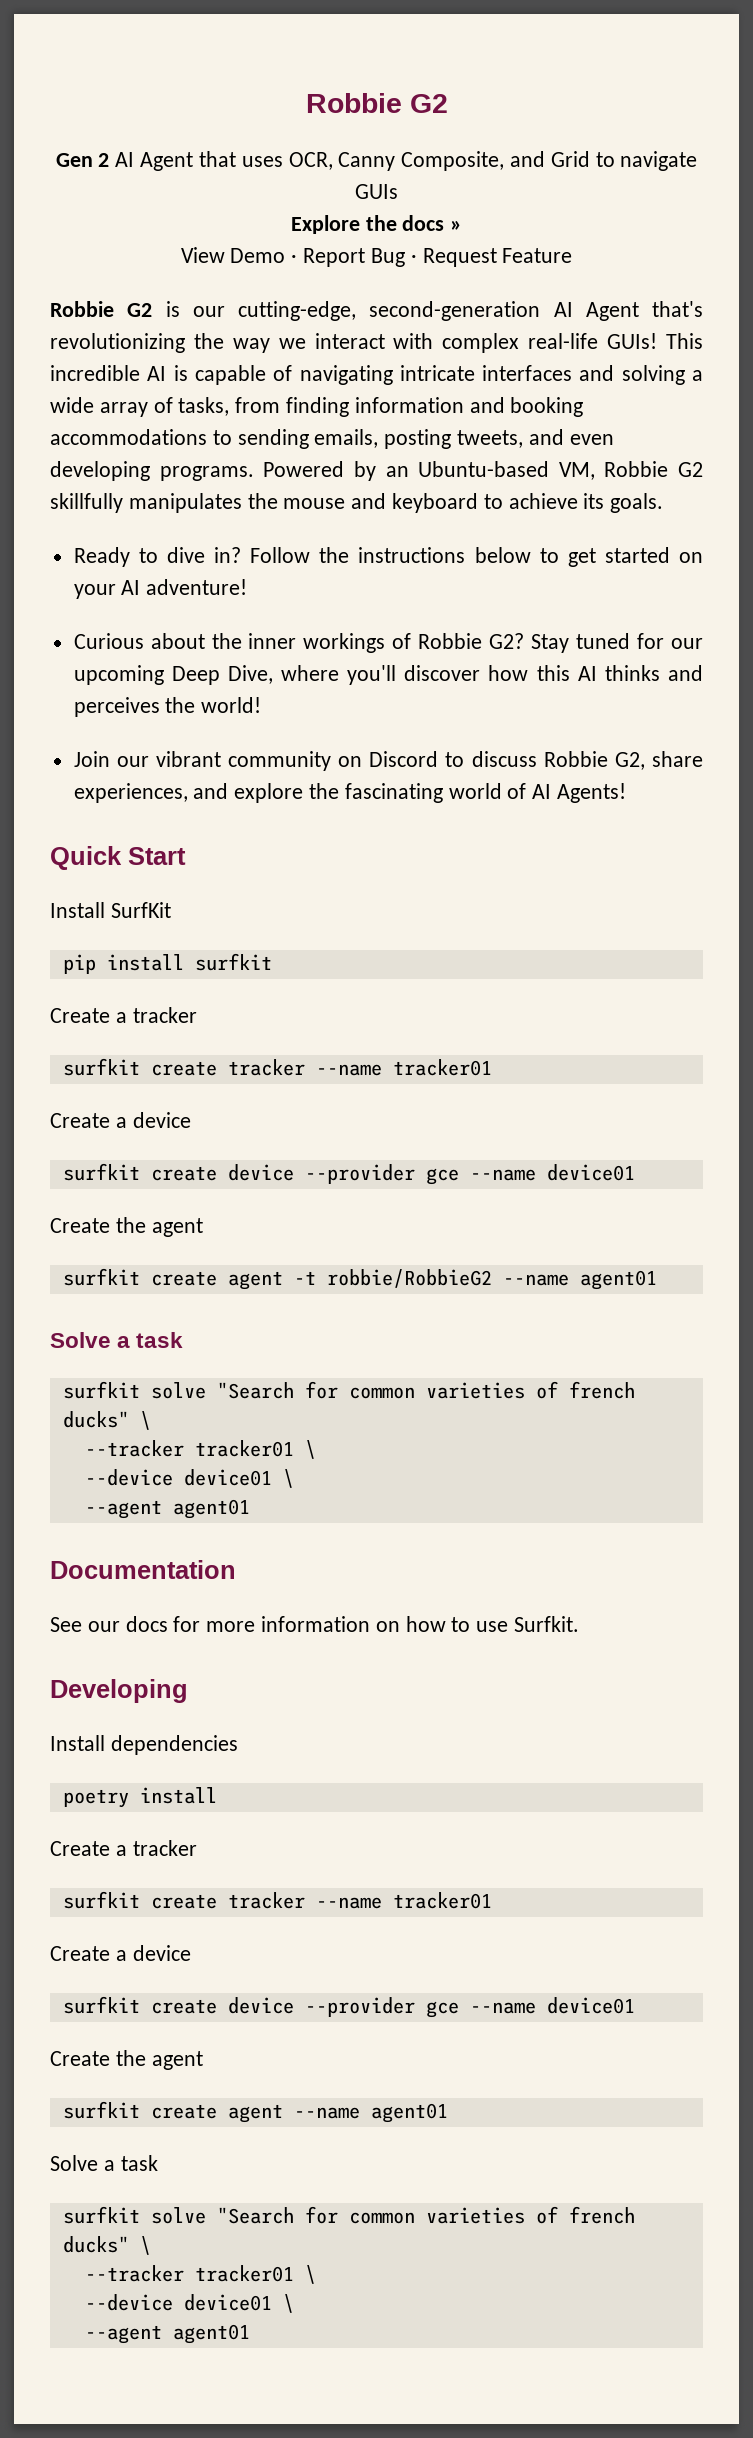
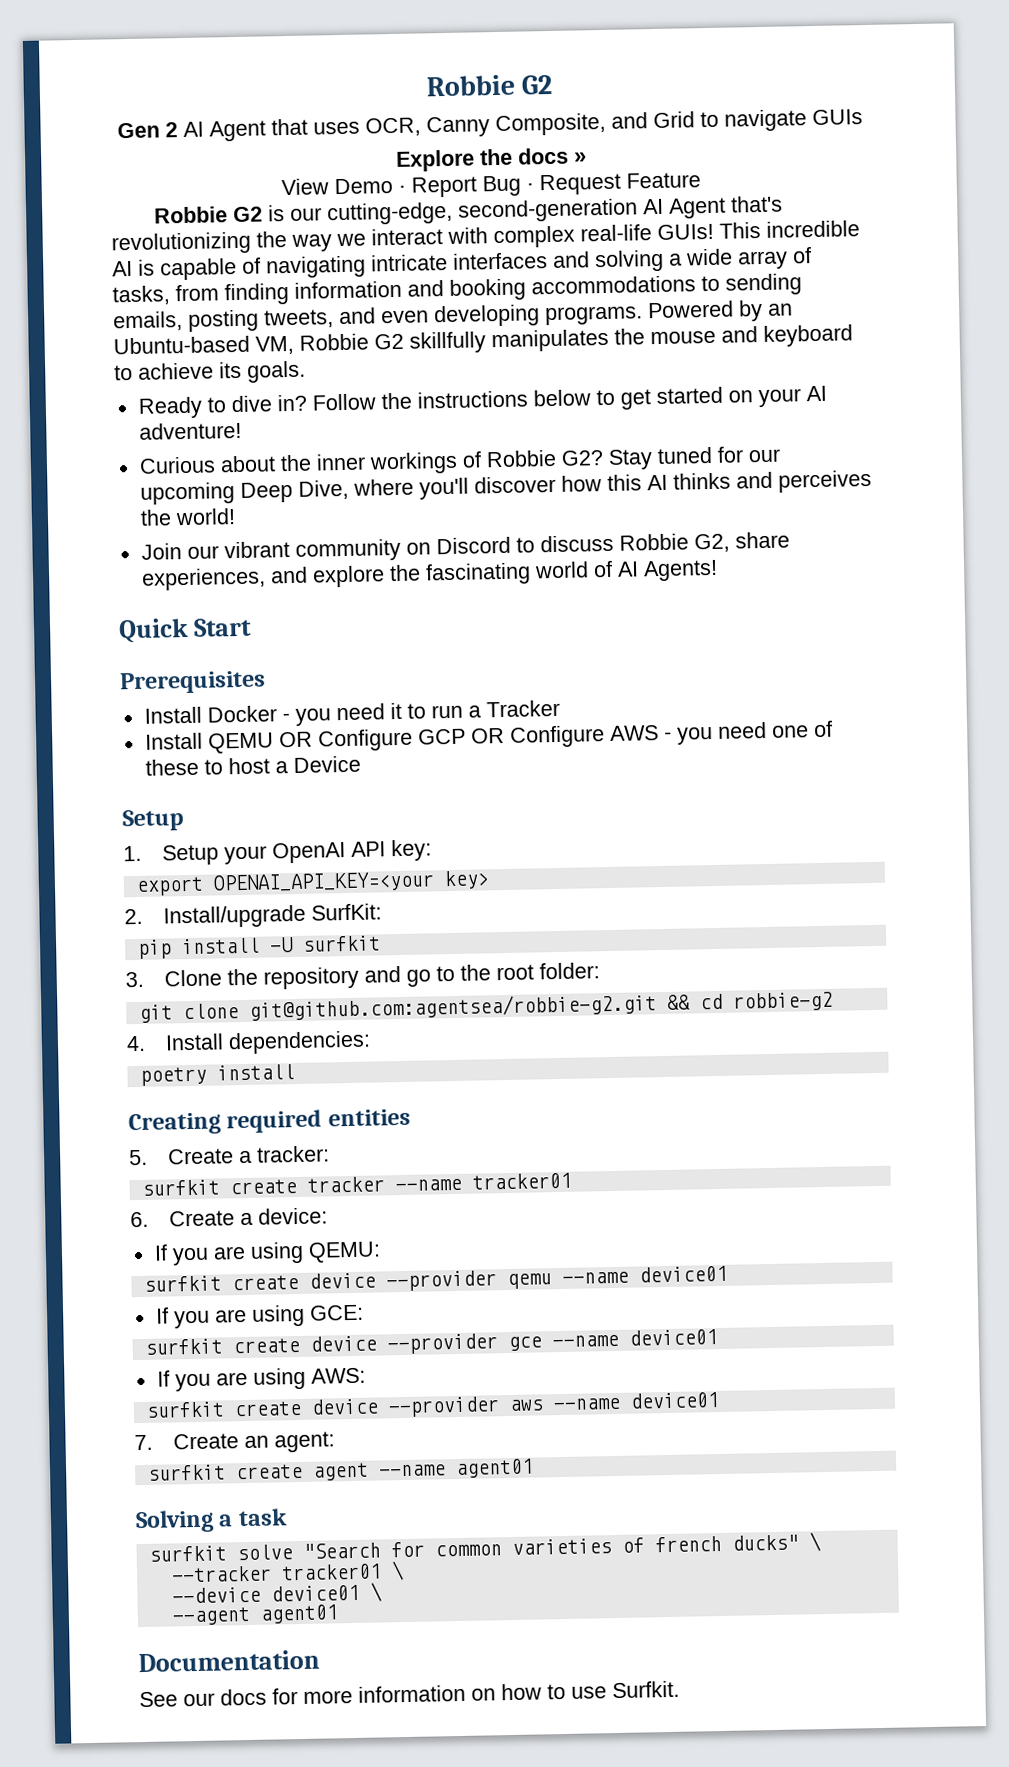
[50,902,171,918] // Install SurfKit -> [119,670,266,695] [143,699,560,726] [144,720,833,754] [144,755,361,776] [122,809,184,832] [123,839,432,866] [135,870,490,897] [124,903,382,929] // Prerequisites // Install Docker - you need it to run a Tracker // Install QEMU OR Configure GCP OR Configure AWS - you need one of these to host a Device // Setup // 1. Setup your OpenAI API key: // export OPENAI_API_KEY=<your key> // 2. Install/upgrade SurfKit:
(184, 962) none -> [268,937,294,953] -U
[50,1007,197,1023] [62,1058,492,1076] [50,1112,191,1128] [62,1163,635,1185] [50,1217,203,1237] [62,1268,657,1290] [50,1332,111,1348] Create a tracker // surfkit create tracker --name tracker01 // Create a device // surfkit create device --provider gce --name device01 // Create the agent // surfkit create agent -t robbie/RobbieG2 --name agent01 // Solve -> [125,962,600,990] [138,991,833,1023] [126,1030,371,1055] [139,1064,295,1086] [128,1108,411,1136] [129,1145,330,1166] [141,1172,572,1196] [130,1207,328,1228] [153,1241,381,1266] [143,1265,728,1292] [155,1304,364,1329] [144,1329,718,1355] [156,1367,366,1392] [145,1392,719,1418] [134,1431,335,1453] [147,1458,534,1481] [135,1509,214,1534] 3. Clone the repository and go to the root folder: // git clone git@github.com:agentsea/robbie-g2.git && cd robbie-g2 // 4. Install dependencies: // poetry install // Creating required entities // 5. Create a tracker: // surfkit create tracker --name tracker01 // 6. Create a device: // If you are using QEMU: // surfkit create device --provider qemu --name device01 // If you are using GCE: // surfkit create device --provider gce --name device01 // If you are using AWS: // surfkit create device --provider aws --name device01 // 7. Create an agent: // surfkit create agent --name agent01 // Solving
[50,1679,188,1703] [50,1735,238,1755] [62,1787,217,1808] [50,1840,197,1856] [62,1891,492,1909] [50,1945,191,1961] [62,1996,635,2018] [50,2050,203,2070] [62,2101,448,2123] [50,2155,158,2171] [62,2206,635,2224] [62,2236,151,2255] [84,2265,316,2284] [84,2294,294,2313] [84,2324,250,2344] // Developing // Install dependencies // poetry install // Create a tracker // surfkit create tracker --name tracker01 // Create a device // surfkit create device --provider gce --name device01 // Create the agent // surfkit create agent --name agent01 // Solve a task // surfkit solve "Search for common varieties of french ducks" \ // --tracker tracker01 \ // --device device01 \ // --agent agent01 -> (680, 1689) none

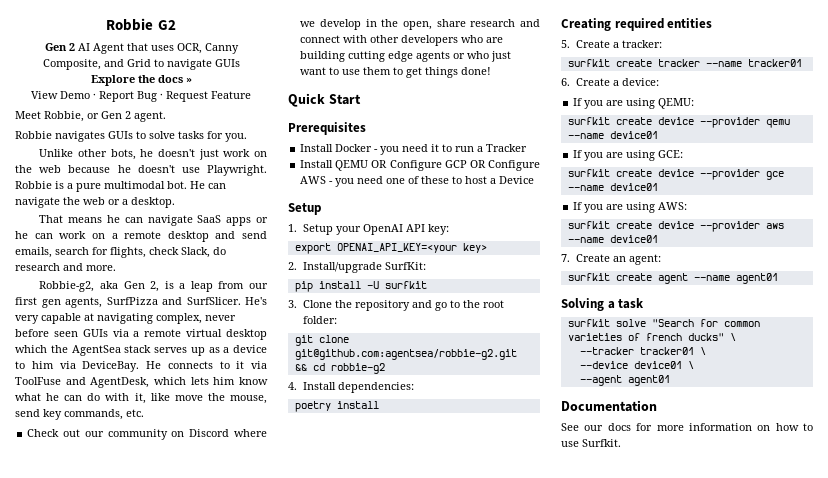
[154,195,784,226] [111,220,860,256] [112,247,812,281] [112,273,802,306] [113,299,793,332] [113,324,853,355] [114,360,306,383] [137,385,827,419] [138,421,242,440] [138,446,781,475] [139,469,872,505] [139,508,236,526] [140,531,790,562] [140,559,718,591] Robbie G2 is our cutting-edge, second-generation AI Agent that's revolutionizing the way we interact with complex real-life GUIs! This incredible AI is capable of navigating intricate interfaces and solving a wide array of tasks, from finding information and booking accommodations to sending emails, posting tweets, and even developing programs. Powered by an Ubuntu-based VM, Robbie G2 skillfully manipulates the mouse and keyboard to achieve its goals. // Ready to dive in? Follow the instructions below to get started on your AI adventure! // Curious about the inner workings of Robbie G2? Stay tuned for our upcoming Deep Dive, where you'll discover how this AI thinks and perceives the world! // Join our vibrant community on Discord to discuss Robbie G2, share experiences, and explore the fascinating world of AI Agents! -> [15,111,166,122] [15,131,247,142] [39,149,267,160] [15,165,267,176] [15,181,226,192] [15,197,175,208] [39,215,268,226] [15,231,267,242] [15,247,226,258] [15,263,116,271] [39,281,269,292] [15,297,267,308] [15,313,236,324] [15,329,267,340] [15,345,267,356] [15,361,267,372] [15,377,268,388] [15,393,267,404] [15,409,144,420] [27,429,267,440] [300,19,540,30] [300,35,504,46] [300,51,512,62] [300,67,492,78] Meet Robbie, or Gen 2 agent. // Robbie navigates GUIs to solve tasks for you. // Unlike other bots, he doesn't just work on the web because he doesn't use Playwright. Robbie is a pure multimodal bot. He can navigate the web or a desktop. // That means he can navigate SaaS apps or he can work on a remote desktop and send emails, search for flights, check Slack, do research and more. // Robbie-g2, aka Gen 2, is a leap from our first gen agents, SurfPizza and SurfSlicer. He's very capable at navigating complex, never before seen GUIs via a remote virtual desktop which the AgentSea stack serves up as a device to him via DeviceBay. He connects to it via ToolFuse and AgentDesk, which lets him know what he can do with it, like move the mouse, send key commands, etc. // Check out our community on Discord where we develop in the open, share research and connect with other developers who are building cutting edge agents or who just want to use them to get things done!

